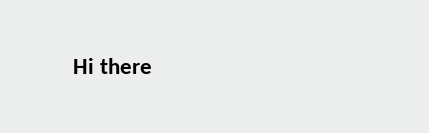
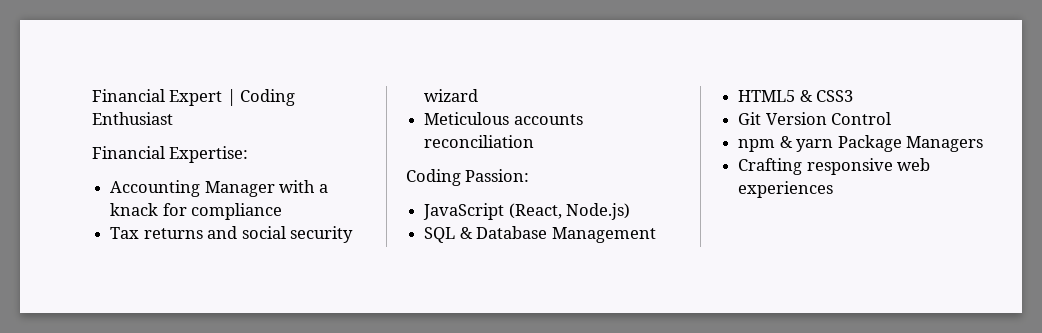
[73,58,153,74] Hi there -> [92,89,296,106] [92,112,173,125] [92,146,249,163] [110,180,328,197] [110,203,283,220] [110,226,353,243] [424,89,479,102] [424,112,583,125] [424,135,535,148] [406,169,530,186] [423,203,631,220] [424,226,656,243] [738,90,854,102] [738,112,892,125] [738,135,983,152] [738,158,931,175] [738,181,834,198] Financial Expert | Coding Enthusiast // Financial Expertise: // Accounting Manager with a knack for compliance // Tax returns and social security wizard // Meticulous accounts reconciliation // Coding Passion: // JavaScript (React, Node.js) // SQL & Database Management // HTML5 & CSS3 // Git Version Control // npm & yarn Package Managers // Crafting responsive web experiences

